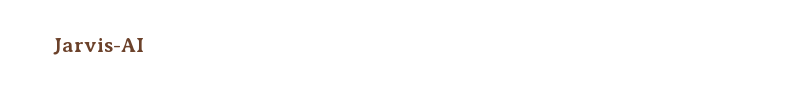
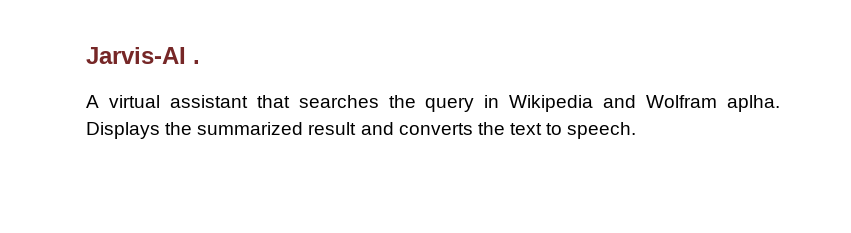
(144, 46) none -> [193,60,200,64] [86,95,780,112] [86,122,637,139] . // A virtual assistant that searches the query in Wikipedia and Wolfram aplha. Displays the summarized result and converts the text to speech.

